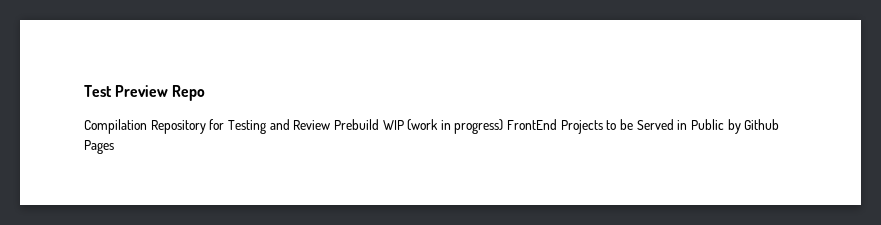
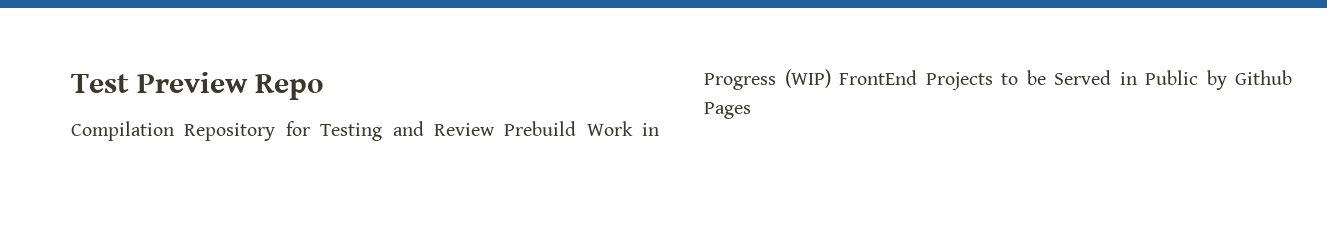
[382,119,504,134] WIP (work in progress) -> [586,121,659,136] [704,69,831,90] Work in Progress (WIP)

